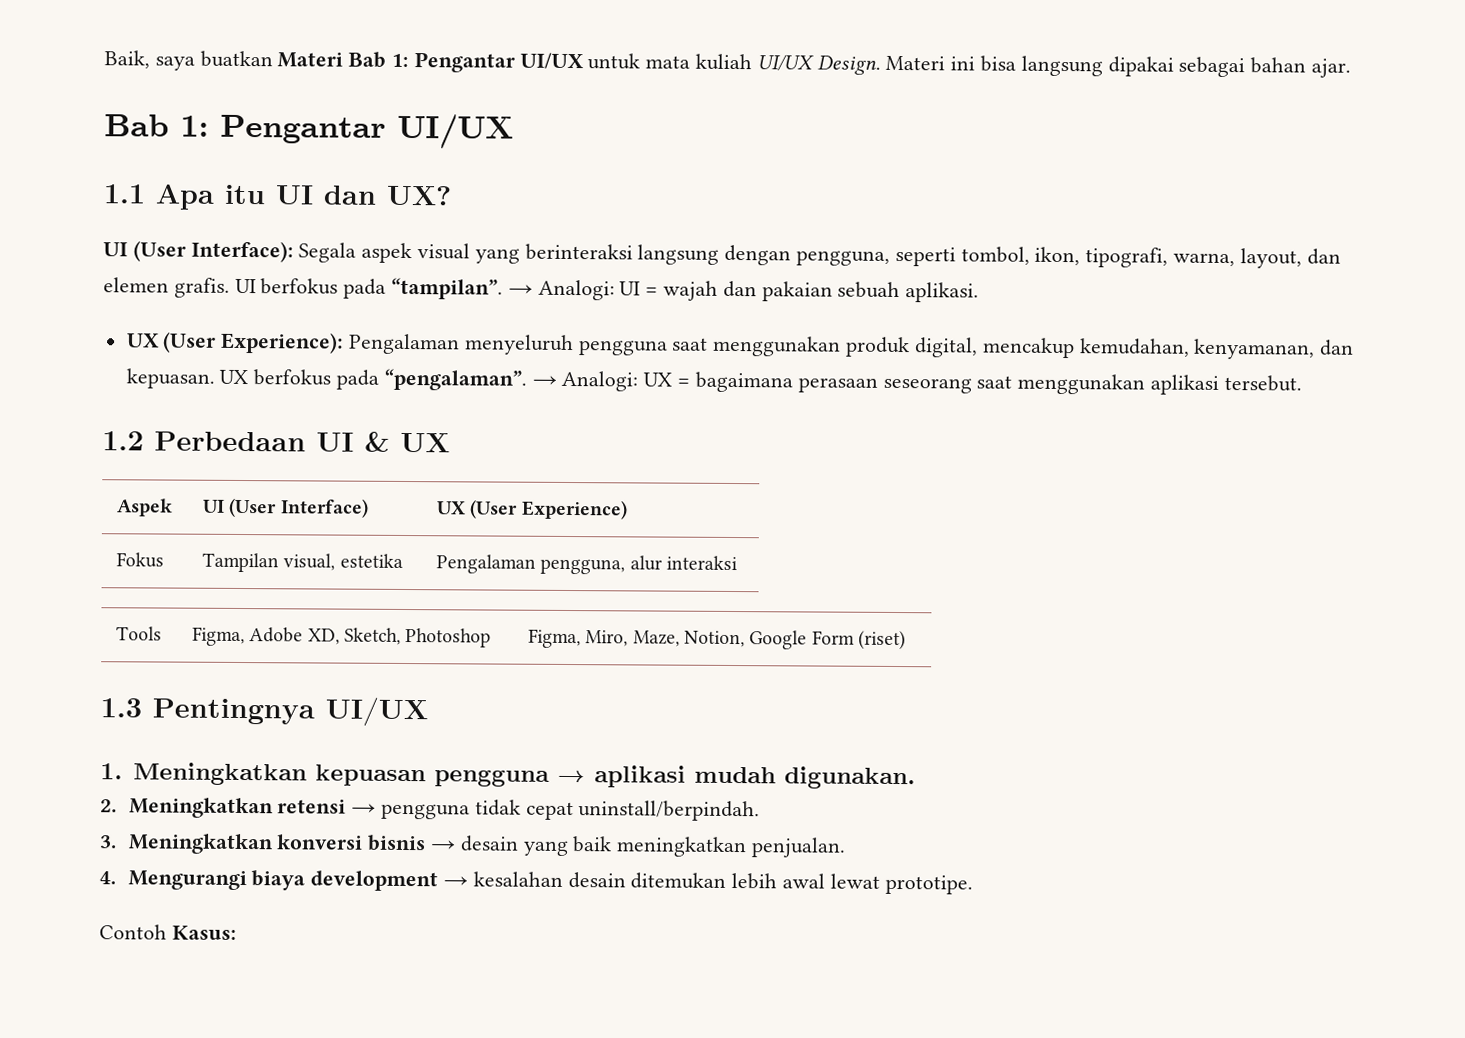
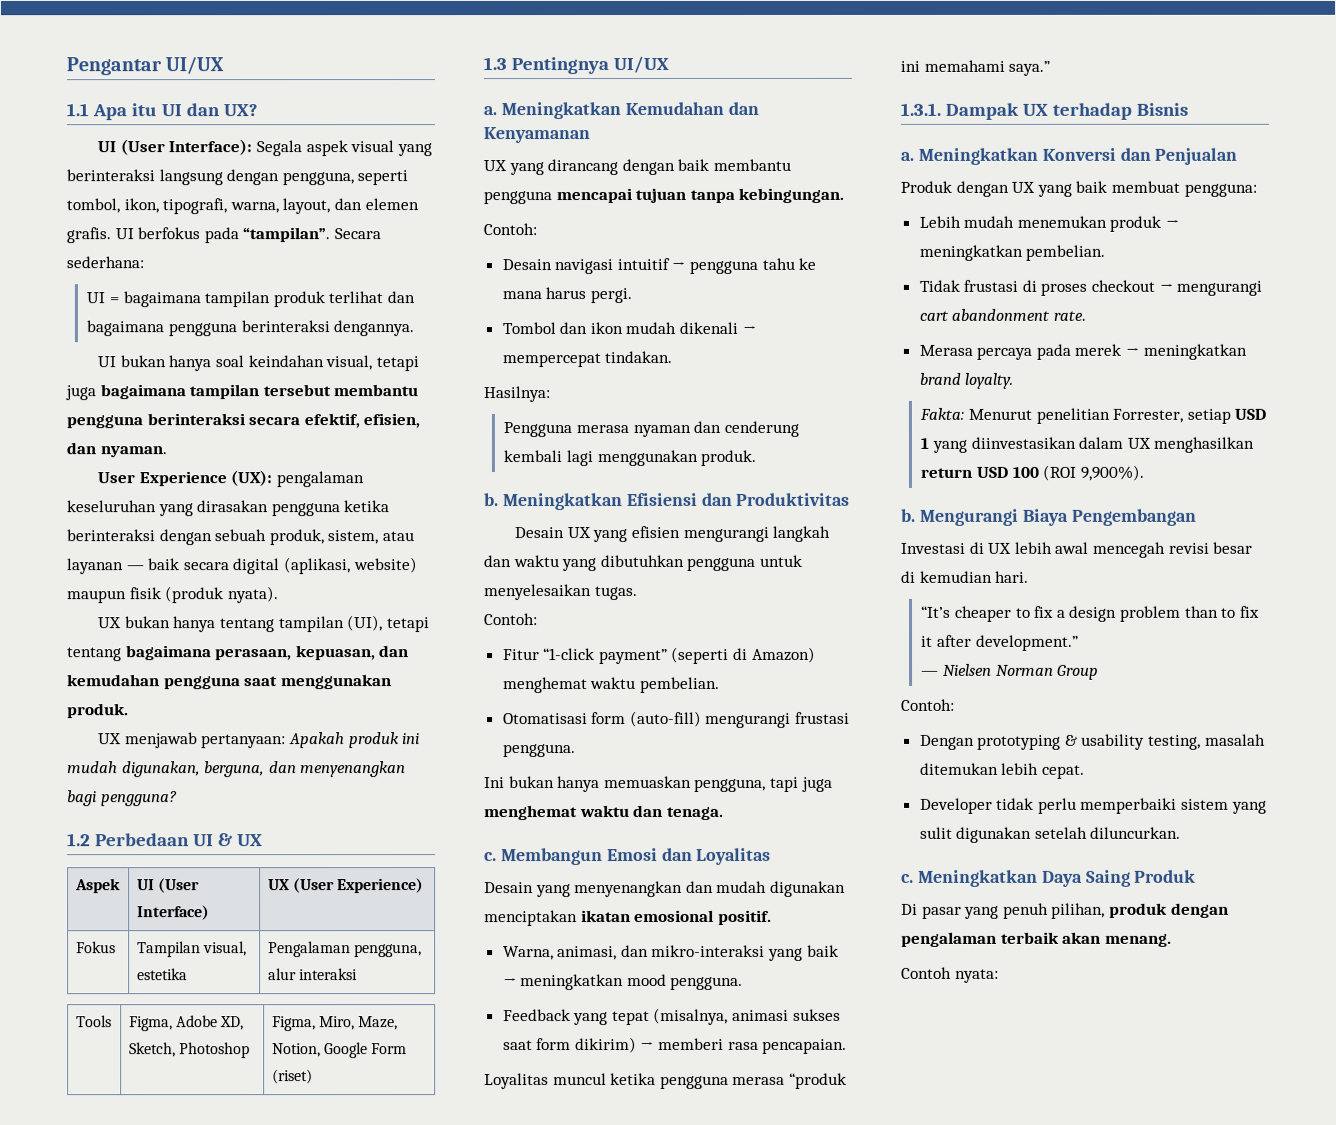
[104,50,1352,78] [104,114,209,137] Baik, saya buatkan Materi Bab 1: Pengantar UI/UX untuk mata kuliah UI/UX Design. Materi ini bisa langsung dipakai sebagai bahan ajar. // Bab 1: -> (66, 66) none
[507,279,980,303] [126,331,1355,360] [125,368,1302,395] → Analogi: UI = wajah dan pakaian sebuah aplikasi. // UX (User Experience): Pengalaman menyeluruh pengguna saat menggunakan produk digital, mencakup kemudahan, kenyamanan, dan kepuasan. UX berfokus pada “pengalaman”. → Analogi: UX = bagaimana perasaan seseorang saat menggunakan aplikasi tersebut. -> [333,228,381,240] [66,256,144,269] [86,291,415,308] [86,320,415,337] [97,355,419,372] [65,384,419,401] [66,413,421,429] [66,442,167,458] [97,470,365,488] [66,500,390,517] [66,529,414,546] [66,557,418,575] [67,586,279,604] [98,615,430,633] [67,645,410,662] [67,674,392,690] [67,703,129,719] [98,732,421,749] [67,761,407,778] [67,790,178,807] Secara sederhana: // UI = bagaimana tampilan produk terlihat dan bagaimana pengguna berinteraksi dengannya. // UI bukan hanya soal keindahan visual, tetapi juga bagaimana tampilan tersebut membantu pengguna berinteraksi secara efektif, efisien, dan nyaman. // User Experience (UX): pengalaman keseluruhan yang dirasakan pengguna ketika berinteraksi dengan sebuah produk, sistem, atau layanan — baik secara digital (aplikasi, website) maupun fisik (produk nyata). // UX bukan hanya tentang tampilan (UI), tetapi tentang bagaimana perasaan, kepuasan, dan kemudahan pengguna saat menggunakan produk. // UX menjawab pertanyaan: Apakah produk ini mudah digunakan, berguna, dan menyenangkan bagi pengguna?
[100,762,916,790] [100,797,761,822] [99,833,847,858] [99,870,973,895] 1. Meningkatkan kepuasan pengguna → aplikasi mudah digunakan. // 2. Meningkatkan retensi → pengguna tidak cepat uninstall/berpindah. // 3. Meningkatkan konversi bisnis → desain yang baik meningkatkan penjualan. // 4. Mengurangi biaya development → kesalahan desain ditemukan lebih awal lewat prototipe. -> [483,101,759,120] [483,127,590,144] [483,158,791,176] [483,187,845,205] [483,223,537,236] [501,257,817,275] [501,287,632,304] [501,321,756,335] [501,350,673,368] [483,386,550,403] [503,420,799,438] [503,449,757,467] [483,492,850,511] [514,525,831,543] [483,554,803,572] [484,584,638,601] [484,613,538,626] [502,646,816,665] [502,676,720,694] [502,710,851,728] [502,744,576,758] [484,775,833,793] [484,805,724,821] [484,847,772,866] [484,880,846,898] [484,909,772,927] [502,944,839,961] [502,974,744,991] [502,1007,841,1026] [502,1037,848,1054] [484,1072,847,1090] [900,59,1051,76] [900,102,1188,120] [900,147,1238,165] [900,180,1257,197] [918,215,1180,232] [918,244,1106,261] [918,279,1263,296] [918,308,1086,321] [918,343,1247,360] [918,372,1014,389] [919,407,1267,424] [920,436,1255,453] [920,464,1144,481] [900,508,1196,526] [900,541,1253,558] [901,570,1030,583] [921,605,1260,622] [921,634,1079,651] [921,663,1100,680] [901,698,955,711] [919,733,1266,750] [919,762,1085,779] [919,797,1267,814] [919,826,1182,843] [901,869,1197,887] [901,902,1229,919] [901,931,1172,947] a. Meningkatkan Kemudahan dan Kenyamanan // UX yang dirancang dengan baik membantu pengguna mencapai tujuan tanpa kebingungan. // Contoh: // Desain navigasi intuitif → pengguna tahu ke mana harus pergi. // Tombol dan ikon mudah dikenali → mempercepat tindakan. // Hasilnya: // Pengguna merasa nyaman dan cenderung kembali lagi menggunakan produk. // b. Meningkatkan Efisiensi dan Produktivitas // Desain UX yang efisien mengurangi langkah dan waktu yang dibutuhkan pengguna untuk menyelesaikan tugas. // Contoh: // Fitur “1-click payment” (seperti di Amazon) menghemat waktu pembelian. // Otomatisasi form (auto-fill) mengurangi frustasi pengguna. // Ini bukan hanya memuaskan pengguna, tapi juga menghemat waktu dan tenaga. // c. Membangun Emosi dan Loyalitas // Desain yang menyenangkan dan mudah digunakan menciptakan ikatan emosional positif. // Warna, animasi, dan mikro-interaksi yang baik → meningkatkan mood pengguna. // Feedback yang tepat (misalnya, animasi sukses saat form dikirim) → memberi rasa pencapaian. // Loyalitas muncul ketika pengguna merasa “produk ini memahami saya.” // 1.3.1. Dampak UX terhadap Bisnis // a. Meningkatkan Konversi dan Penjualan // Produk dengan UX yang baik membuat pengguna: // Lebih mudah menemukan produk → meningkatkan pembelian. // Tidak frustasi di proses checkout → mengurangi cart abandonment rate. // Merasa percaya pada merek → meningkatkan brand loyalty. // Fakta: Menurut penelitian Forrester, setiap USD 1 yang diinvestasikan dalam UX menghasilkan return USD 100 (ROI 9,900%). // b. Mengurangi Biaya Pengembangan // Investasi di UX lebih awal mencegah revisi besar di kemudian hari. // “It’s cheaper to fix a design problem than to fix it after development.” // — Nielsen Norman Group // Contoh: // Dengan prototyping & usability testing, masalah ditemukan lebih cepat. // Developer tidak perlu memperbaiki sistem yang sulit digunakan setelah diluncurkan. // c. Meningkatkan Daya Saing Produk // Di pasar yang penuh pilihan, produk dengan pengalaman terbaik akan menang.
[171,925,237,940] Kasus: -> [954,968,999,983] nyata:

